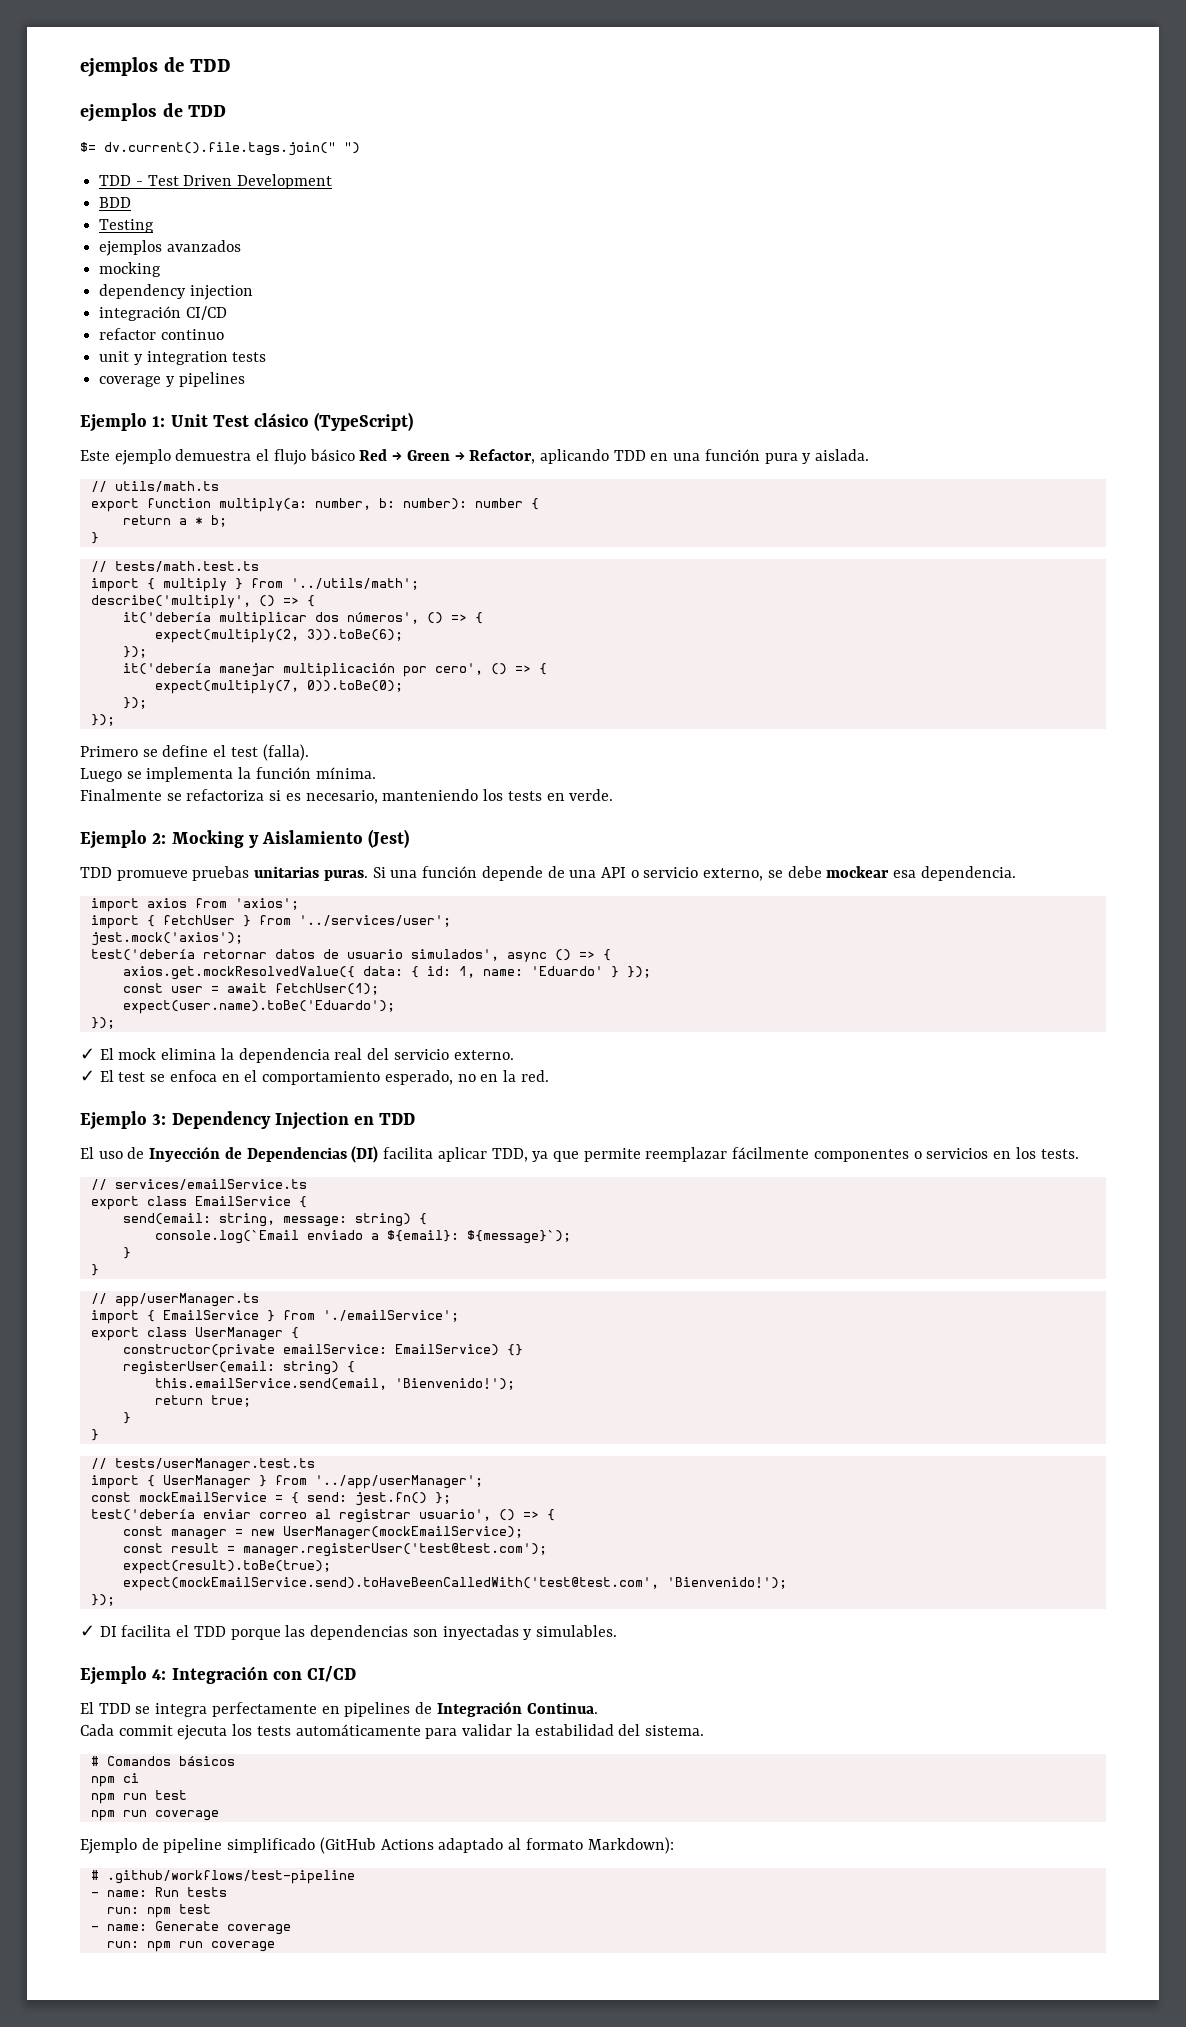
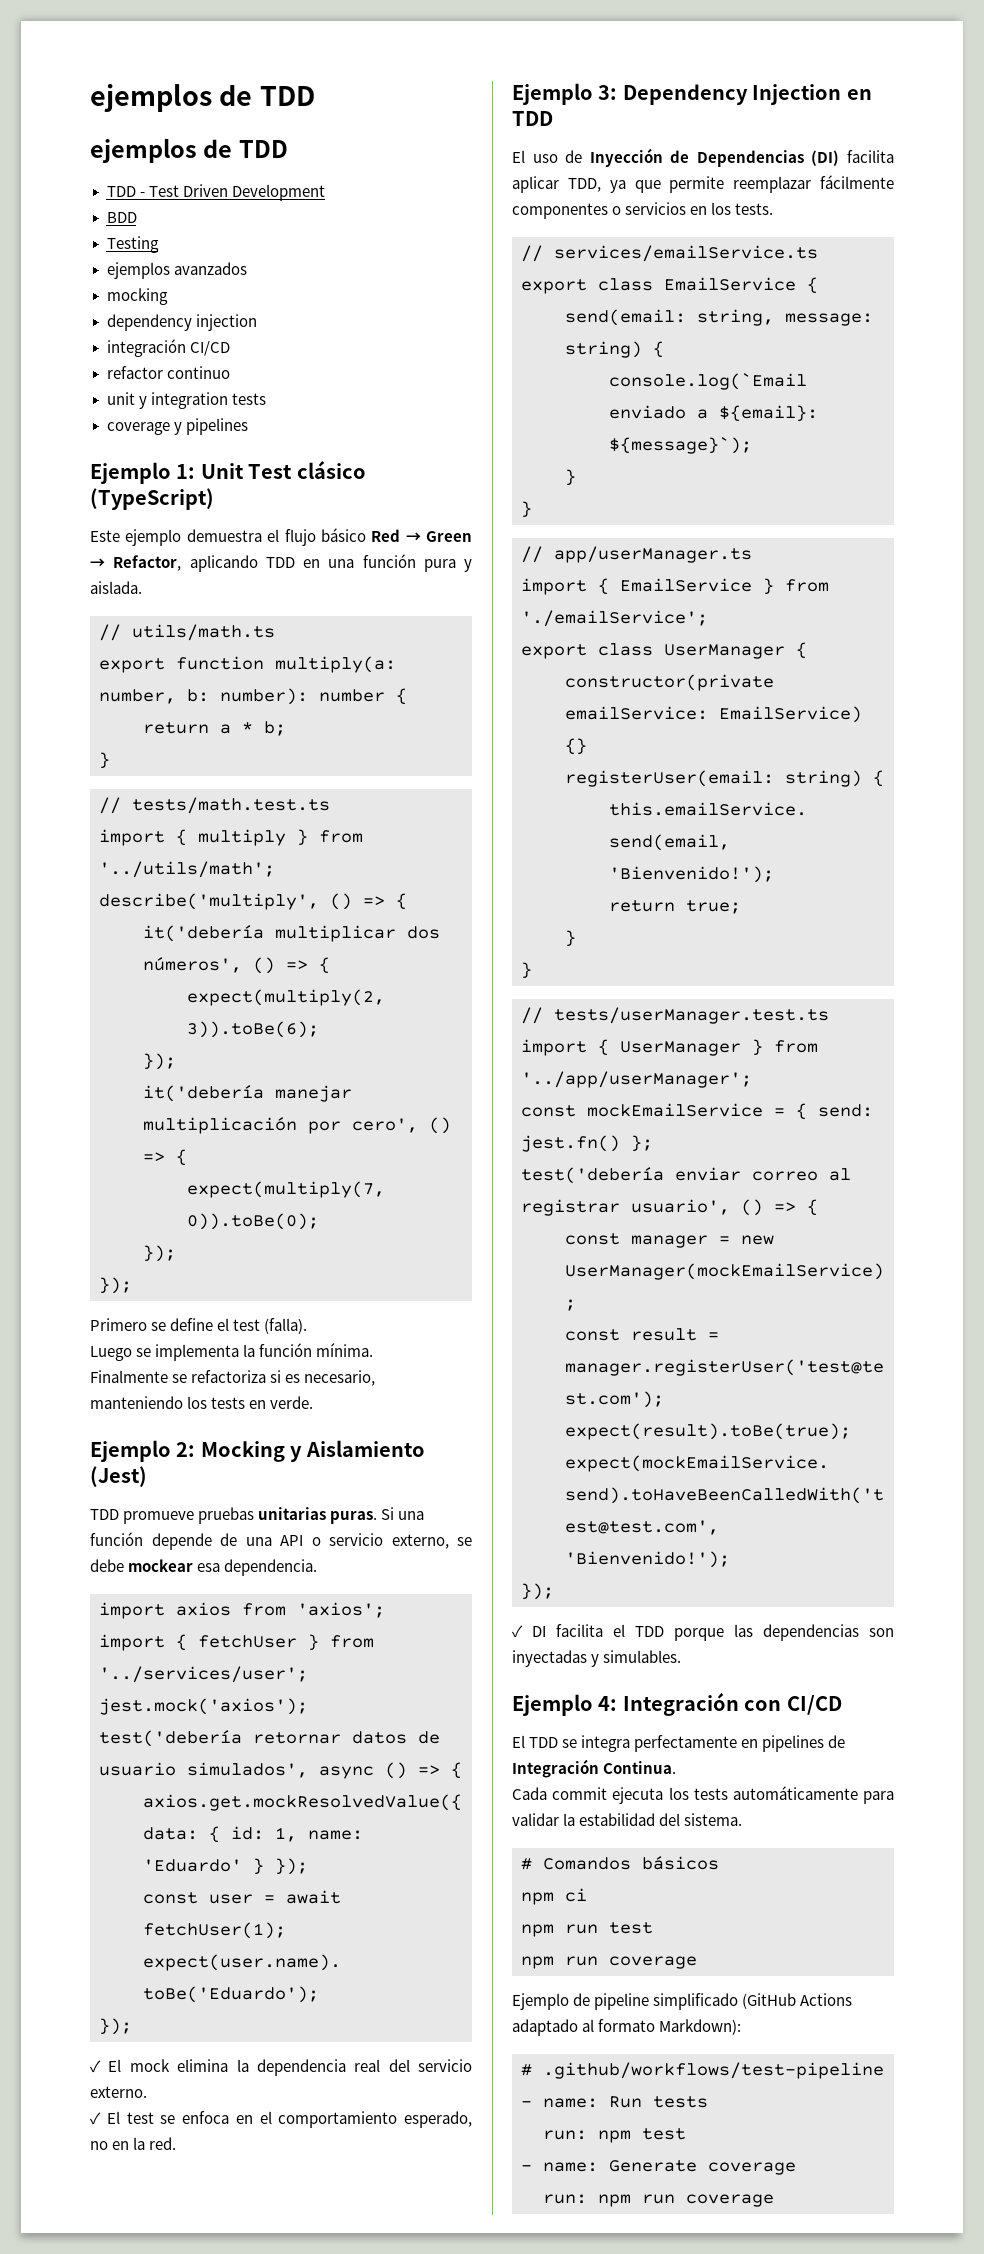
[80,142,360,156] // $= dv.current().file.tags.join(" ") -> (288, 149) none

